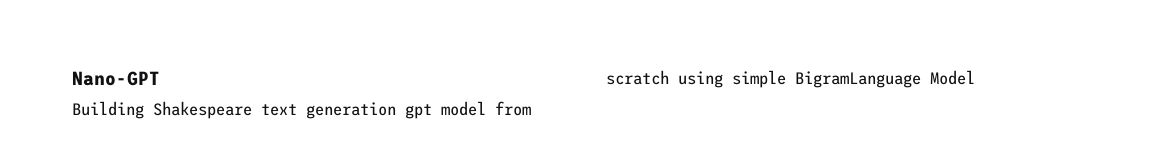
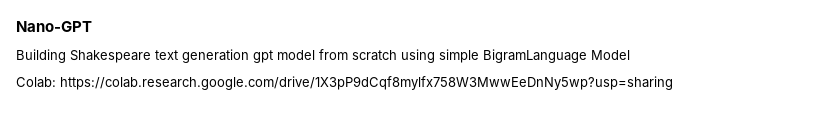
(975, 77) none -> [16,76,673,90] // Colab: https://colab.research.google.com/drive/1X3pP9dCqf8mylfx758W3MwwEeDnNy5wp?usp=sharing

